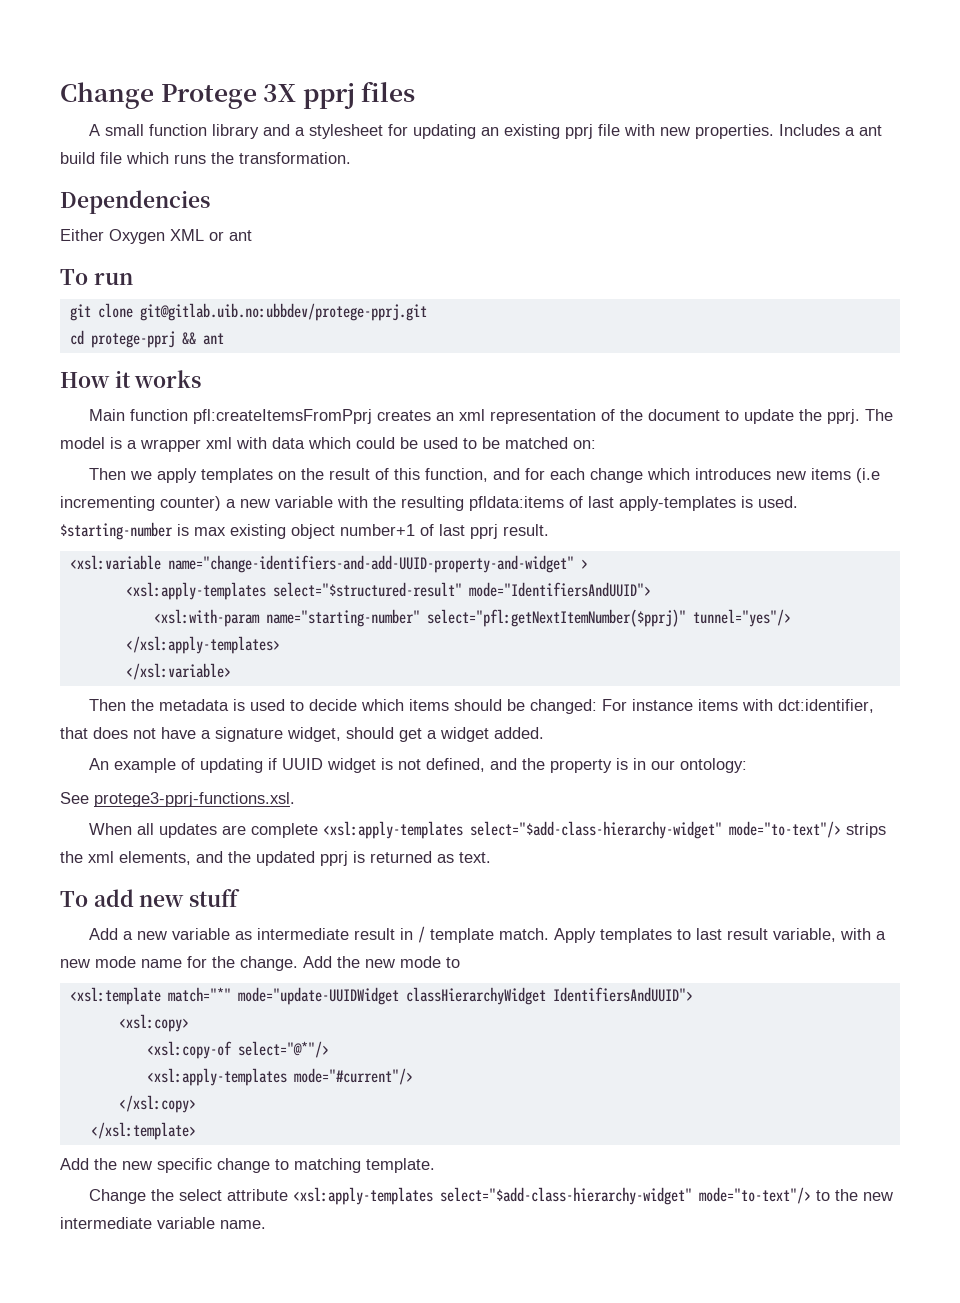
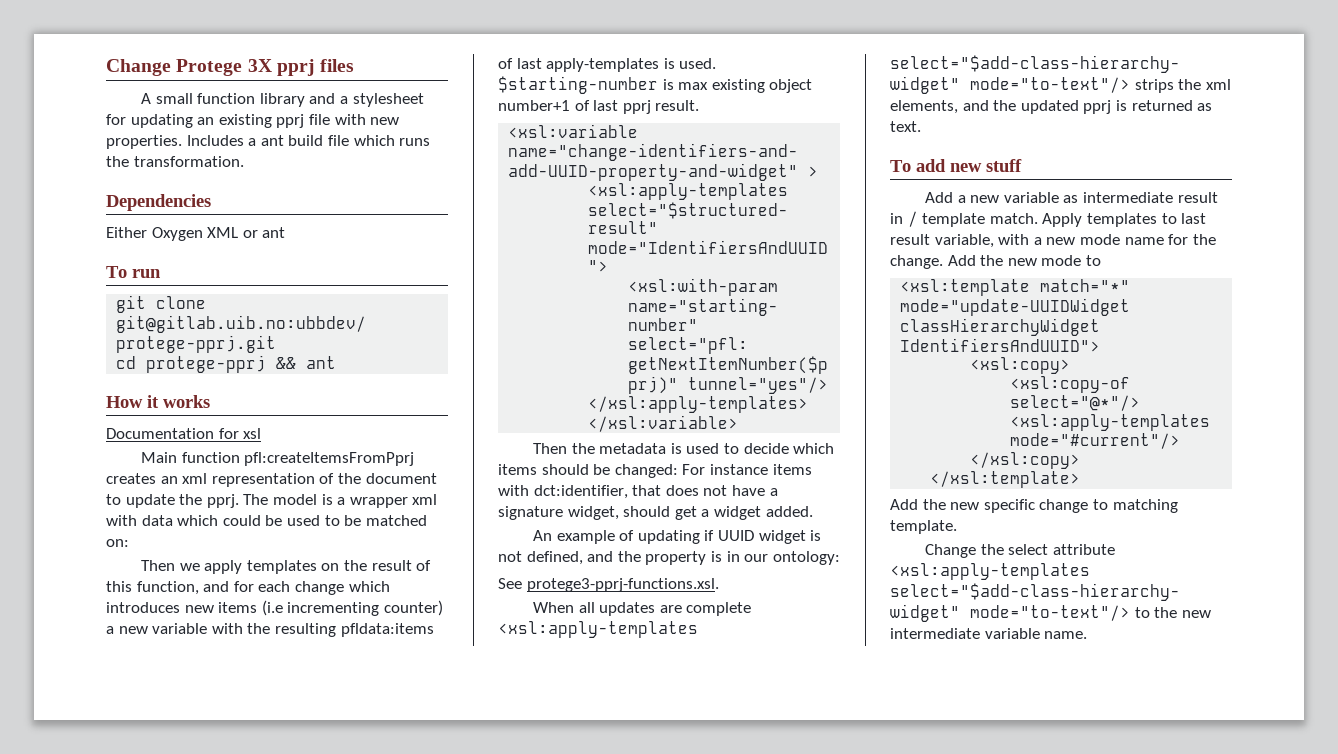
(202, 379) none -> [106,428,262,439] // Documentation for xsl

